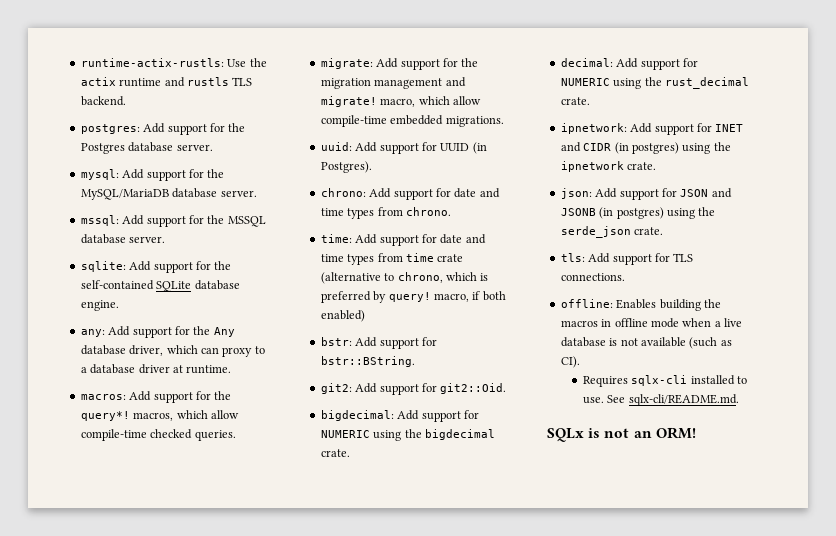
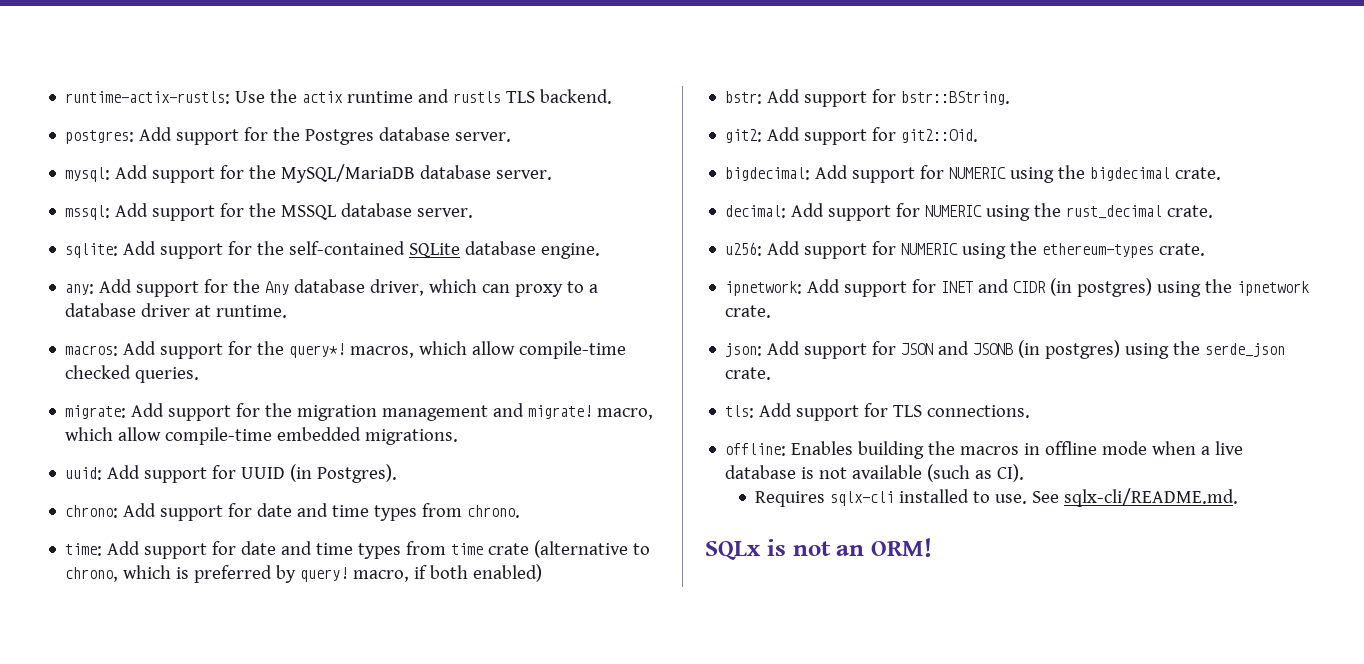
(590, 101) none -> [725,241,1206,259] // u256: Add support for NUMERIC using the ethereum-types crate.

